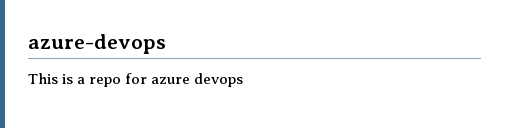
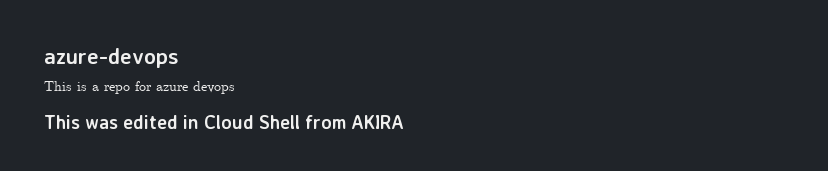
(244, 80) none -> [44,115,404,129] // This was edited in Cloud Shell from AKIRA

